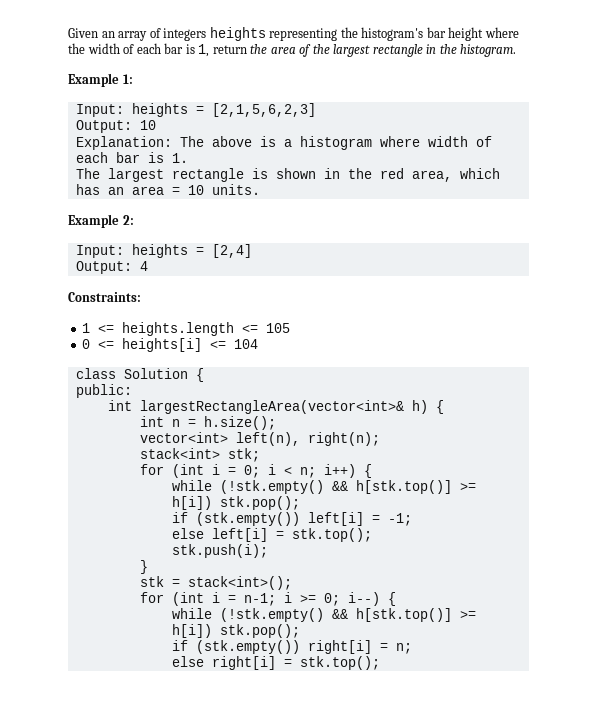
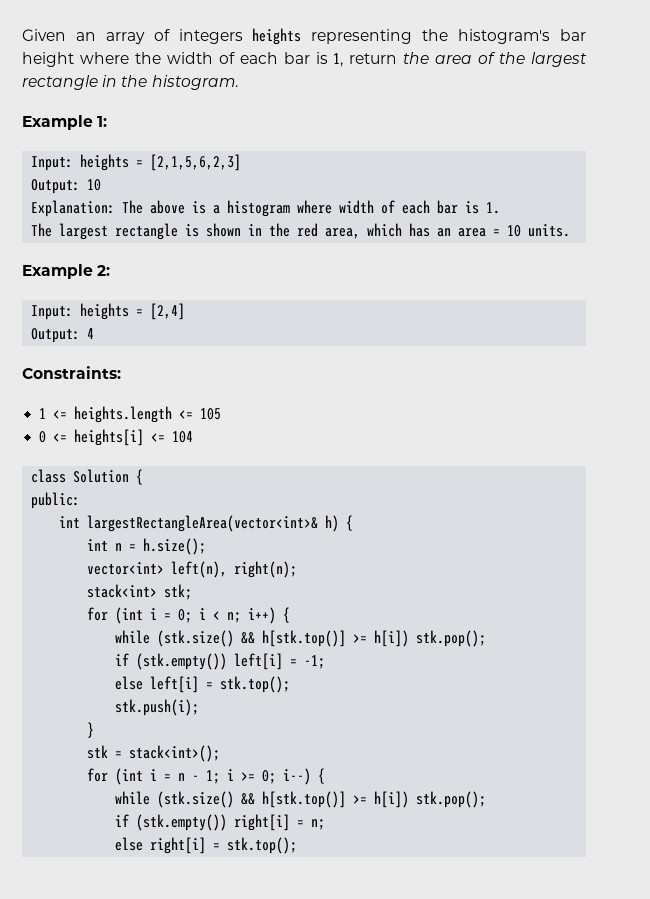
[219,480,324,494] (!stk.empty() -> [157,630,235,647] (stk.size()
[243,593,276,606] n-1; -> [178,770,221,784] n - 1;
[219,608,324,622] (!stk.empty() -> [157,791,235,808] (stk.size()

